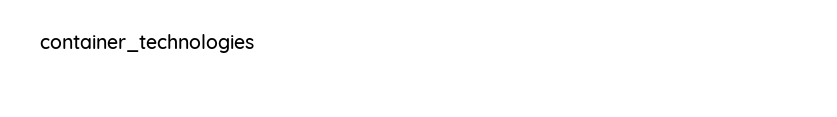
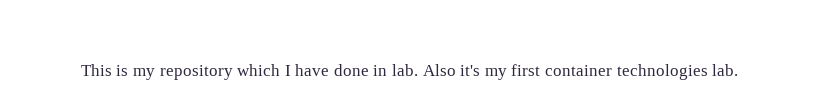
[40,34,254,53] container_technologies -> [80,64,739,80] This is my repository which I have done in lab. Also it's my first container technologies lab.

